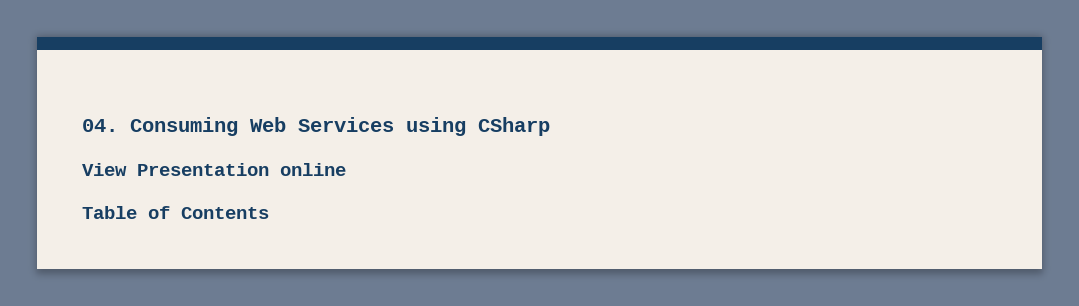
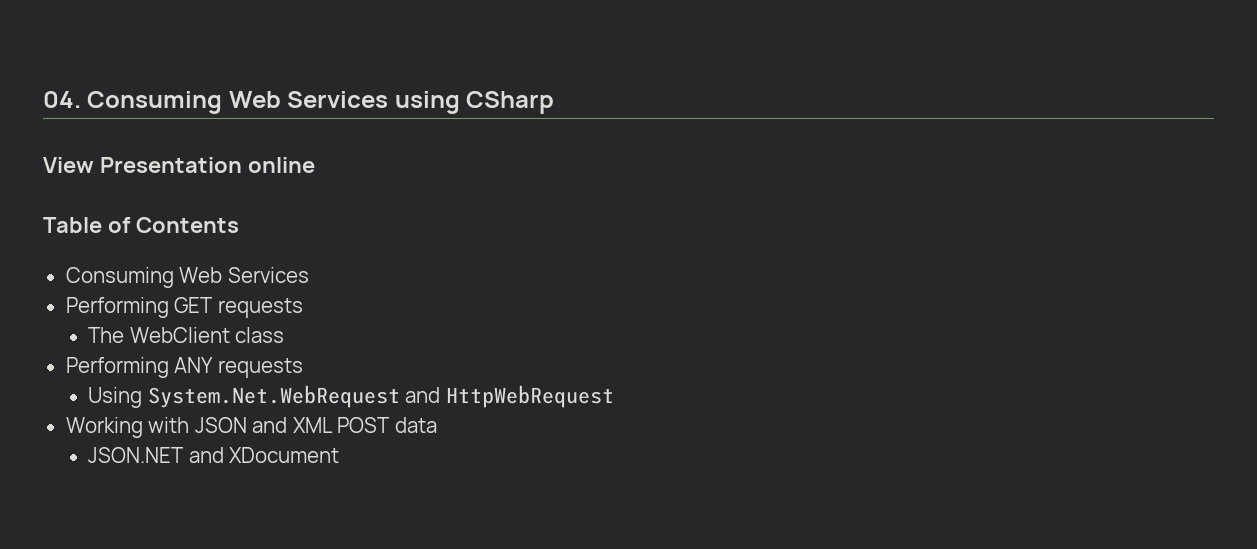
(269, 213) none -> [65,267,309,288] [65,297,303,318] [88,327,285,343] [65,357,303,378] [88,385,615,408] [65,417,437,438] [88,447,340,463] // Consuming Web Services // Performing GET requests // The WebClient class // Performing ANY requests // Using System.Net.WebRequest and HttpWebRequest // Working with JSON and XML POST data // JSON.NET and XDocument

